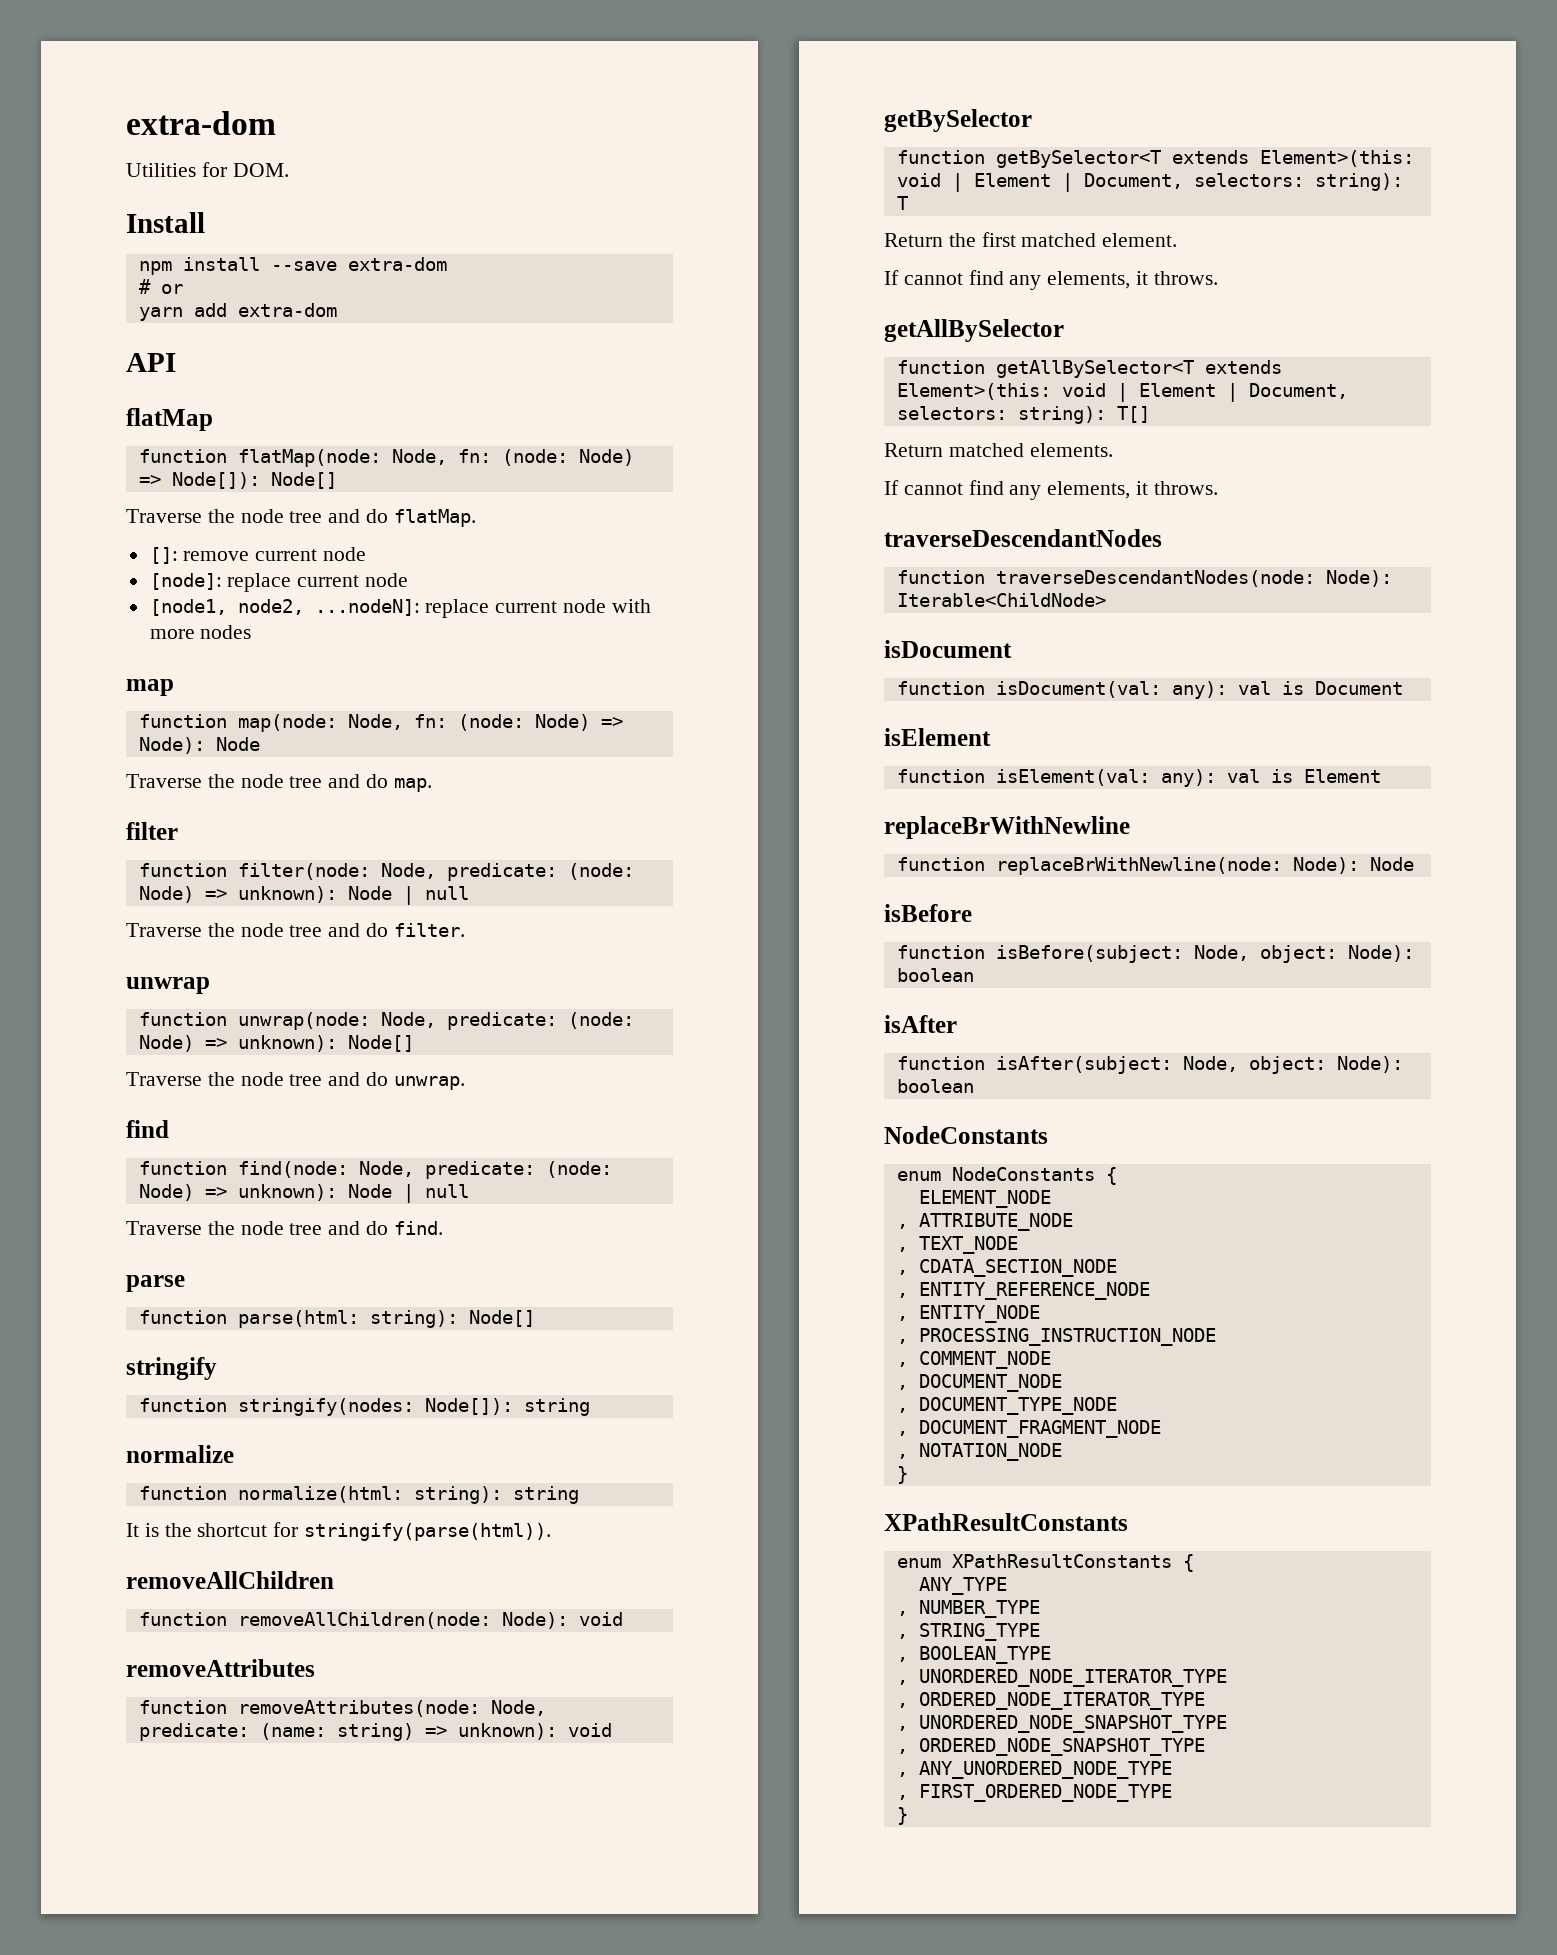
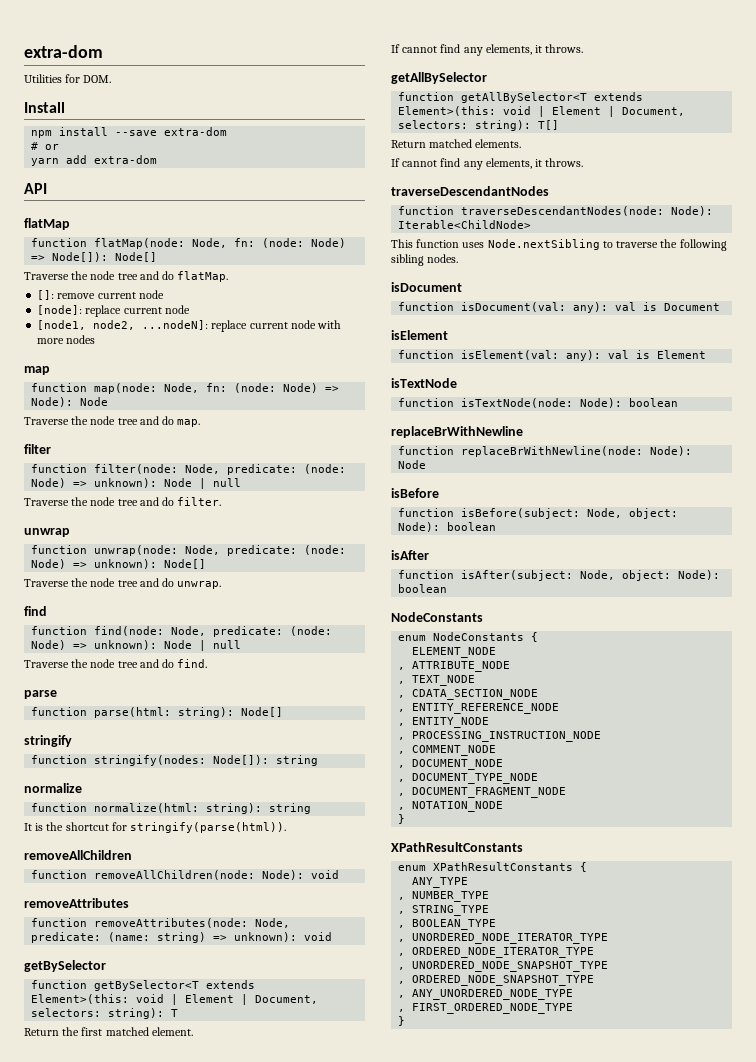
(1106, 600) none -> [391,239,727,251] [391,254,459,266] // This function uses Node.nextSibling to traverse the following sibling nodes.
(1381, 776) none -> [391,378,457,388] [398,398,679,408] // isTextNode // function isTextNode(node: Node): boolean

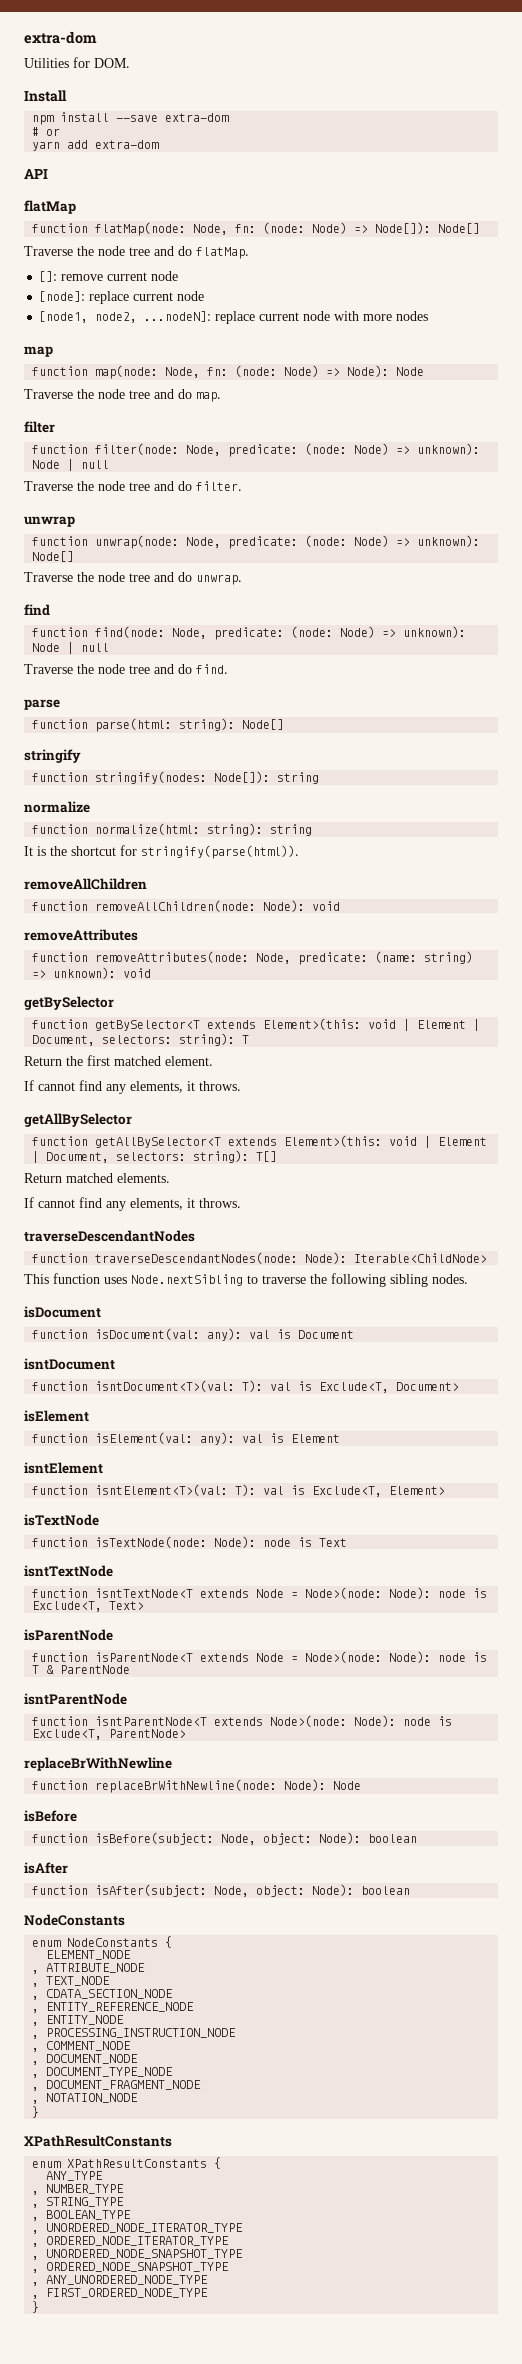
(721, 307) none -> [24,1358,115,1370] [32,1380,460,1393] // isntDocument // function isntDocument<T>(val: T): val is Exclude<T, Document>
[391,378,457,388] [398,398,679,408] isTextNode // function isTextNode(node: Node): boolean -> [24,1462,103,1474] [32,1484,446,1497] [24,1514,99,1526] [32,1536,348,1548] [24,1565,113,1577] [32,1587,488,1599] [32,1601,145,1612] [24,1629,113,1641] [32,1651,488,1663] [32,1665,131,1674] [24,1693,127,1705] [32,1715,453,1727] [32,1729,187,1740] isntElement // function isntElement<T>(val: T): val is Exclude<T, Element> // isTextNode // function isTextNode(node: Node): node is Text // isntTextNode // function isntTextNode<T extends Node = Node>(node: Node): node is Exclude<T, Text> // isParentNode // function isParentNode<T extends Node = Node>(node: Node): node is T & ParentNode // isntParentNode // function isntParentNode<T extends Node>(node: Node): node is Exclude<T, ParentNode>

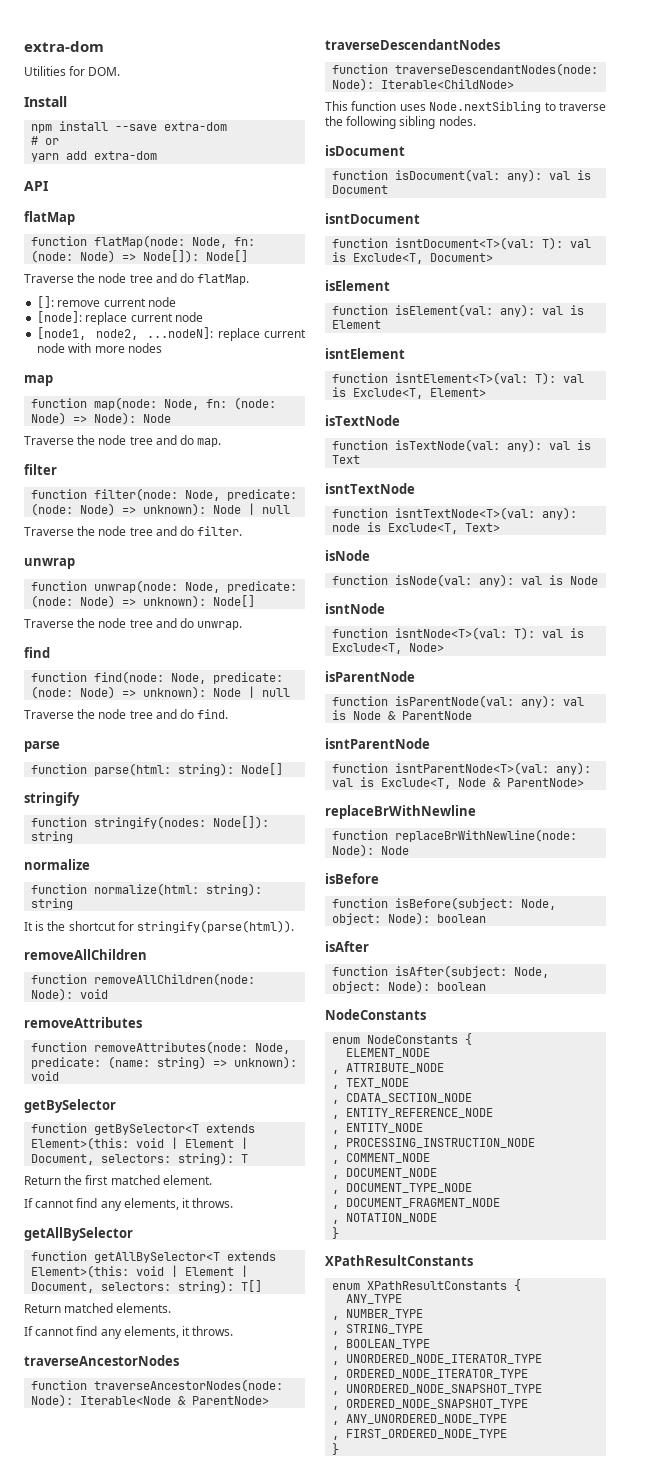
(241, 1203) none -> [24,1355,179,1366] [31,1379,284,1392] [31,1394,270,1407] // traverseAncestorNodes // function traverseAncestorNodes(node: Node): Iterable<Node & ParentNode>
[95,1536,292,1548] isTextNode(node: Node): node -> [395,439,571,452] isTextNode(val: any): val
[95,1587,488,1599] [32,1601,145,1612] [24,1629,113,1641] [32,1651,488,1663] [32,1665,131,1674] [24,1693,127,1705] [32,1715,453,1727] [32,1729,103,1740] isntTextNode<T extends Node = Node>(node: Node): node is Exclude<T, Text> // isParentNode // function isParentNode<T extends Node = Node>(node: Node): node is T & ParentNode // isntParentNode // function isntParentNode<T extends Node>(node: Node): node is Exclude<T, -> [395,507,578,520] [332,522,501,534] [325,550,370,561] [332,574,599,587] [325,603,385,614] [332,627,585,640] [332,643,445,654] [325,671,415,682] [332,695,585,708] [332,710,473,720] [325,738,430,749] [332,762,592,775] [332,777,502,789] isntTextNode<T>(val: any): node is Exclude<T, Text> // isNode // function isNode(val: any): val is Node // isntNode // function isntNode<T>(val: T): val is Exclude<T, Node> // isParentNode // function isParentNode(val: any): val is Node & ParentNode // isntParentNode // function isntParentNode<T>(val: any): val is Exclude<T, Node &

